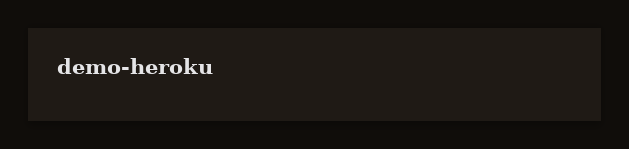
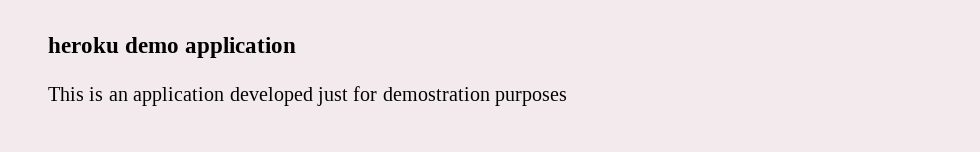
[57,58,213,74] demo-heroku -> [48,37,297,58] [48,86,568,106] heroku demo application // This is an application developed just for demostration purposes

